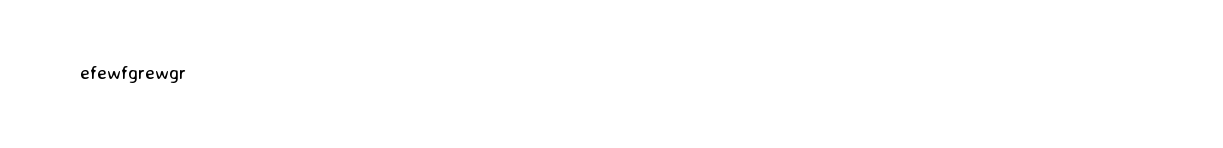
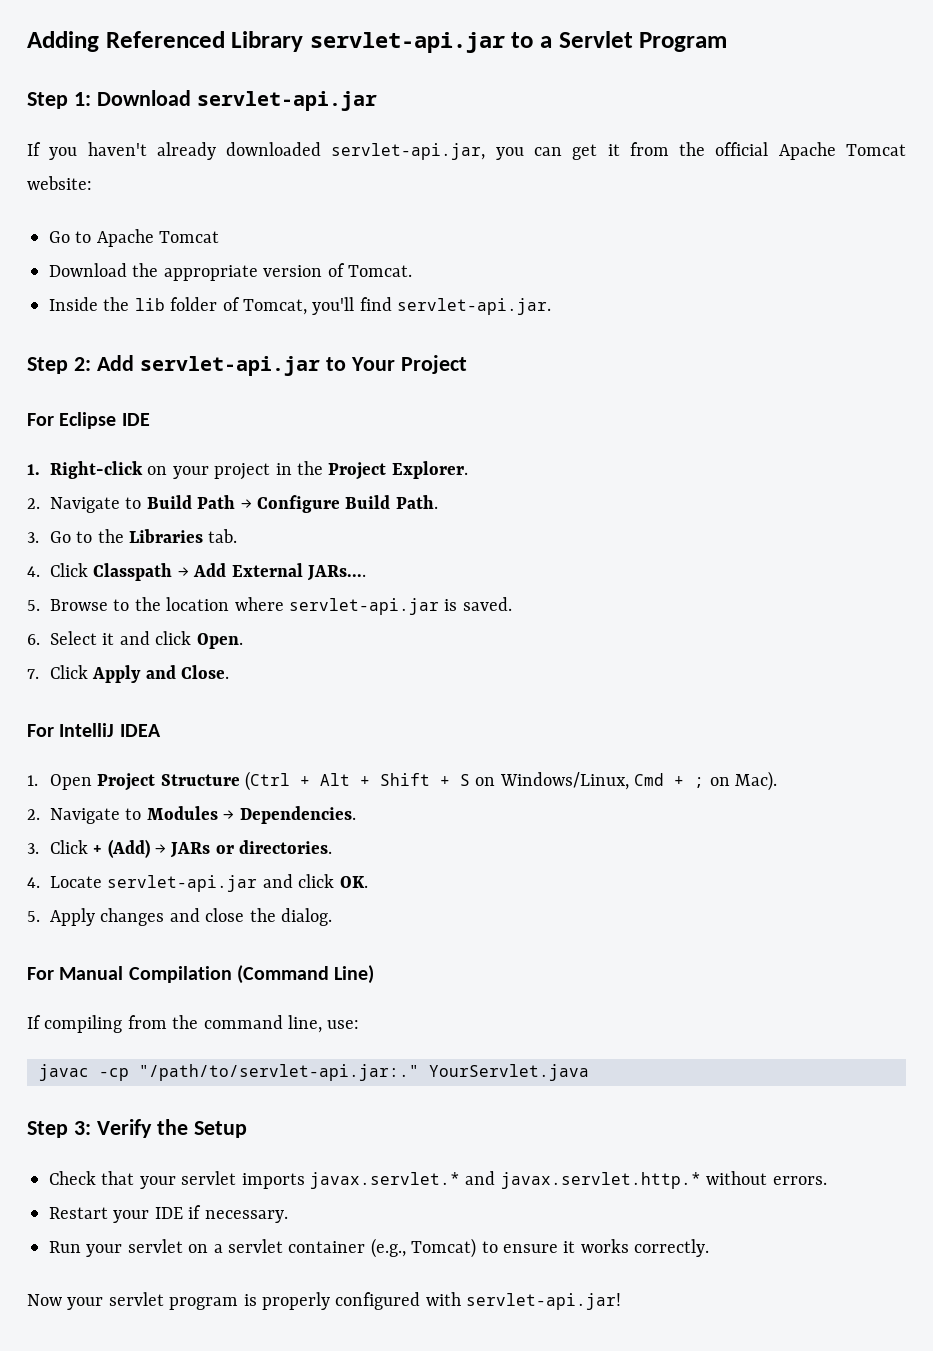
[80,66,186,83] efewfgrewgr -> [27,31,728,53] [27,90,377,111] [27,142,907,160] [27,176,92,190] [49,229,220,247] [49,263,412,281] [49,297,552,315] [27,355,467,376] [27,412,150,429] [27,461,468,480] [27,495,438,513] [27,529,238,543] [27,563,366,581] [27,597,512,615] [27,631,243,649] [27,665,229,683] [27,723,161,737] [27,771,777,791] [27,806,356,824] [27,839,333,858] [27,874,368,892] [27,908,332,926] [27,965,375,984] [27,1015,360,1033] [39,1064,589,1081] [27,1119,247,1138] [49,1171,827,1189] [49,1205,288,1223] [49,1238,710,1258] [27,1292,622,1310] Adding Referenced Library servlet-api.jar to a Servlet Program // Step 1: Download servlet-api.jar // If you haven't already downloaded servlet-api.jar, you can get it from the official Apache Tomcat website: // Go to Apache Tomcat // Download the appropriate version of Tomcat. // Inside the lib folder of Tomcat, you'll find servlet-api.jar. // Step 2: Add servlet-api.jar to Your Project // For Eclipse IDE // 1. Right-click on your project in the Project Explorer. // 2. Navigate to Build Path → Configure Build Path. // 3. Go to the Libraries tab. // 4. Click Classpath → Add External JARs.... // 5. Browse to the location where servlet-api.jar is saved. // 6. Select it and click Open. // 7. Click Apply and Close. // For IntelliJ IDEA // 1. Open Project Structure (Ctrl + Alt + Shift + S on Windows/Linux, Cmd + ; on Mac). // 2. Navigate to Modules → Dependencies. // 3. Click + (Add) → JARs or directories. // 4. Locate servlet-api.jar and click OK. // 5. Apply changes and close the dialog. // For Manual Compilation (Command Line) // If compiling from the command line, use: // javac -cp "/path/to/servlet-api.jar:." YourServlet.java // Step 3: Verify the Setup // Check that your servlet imports javax.servlet.* and javax.servlet.http.* without errors. // Restart your IDE if necessary. // Run your servlet on a servlet container (e.g., Tomcat) to ensure it works correctly. // Now your servlet program is properly configured with servlet-api.jar!

